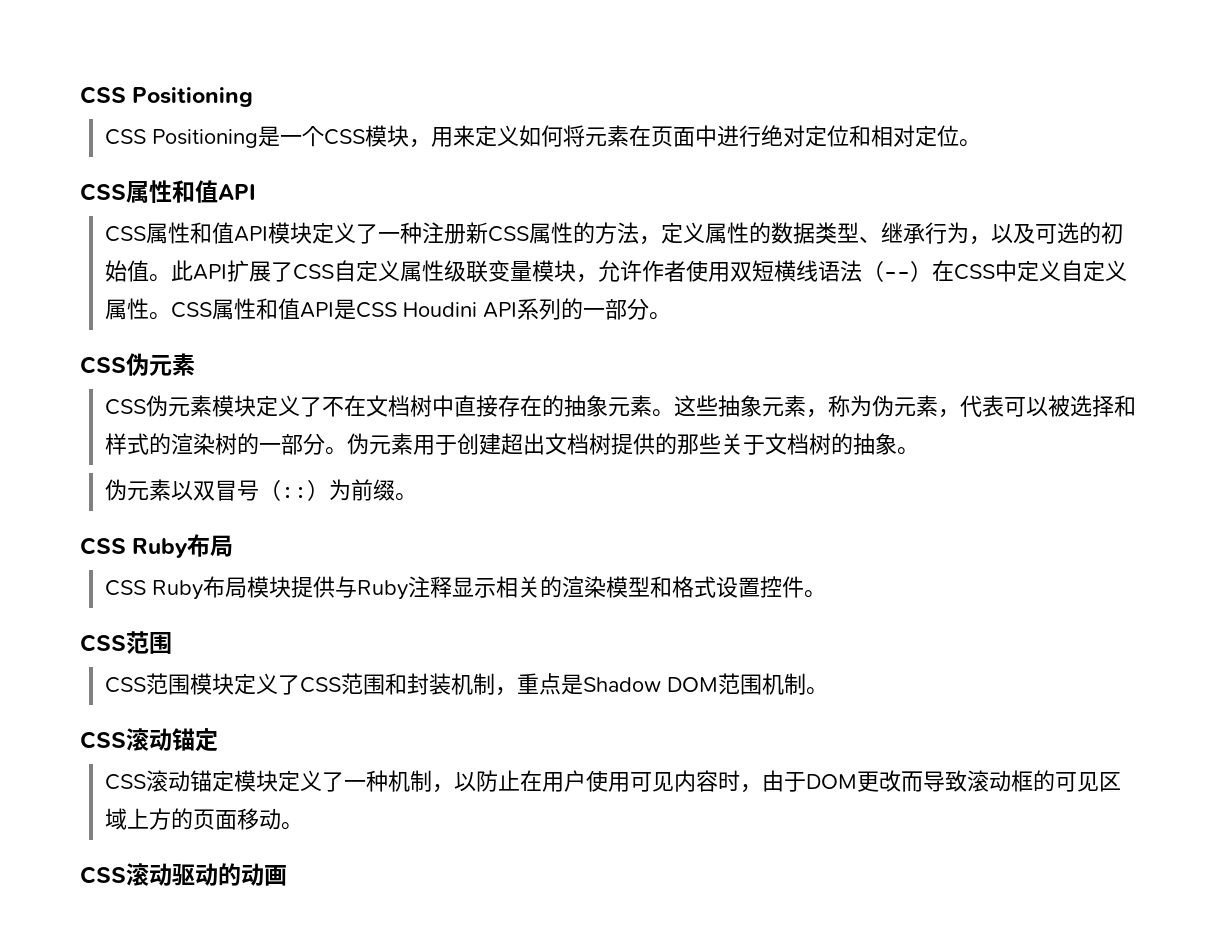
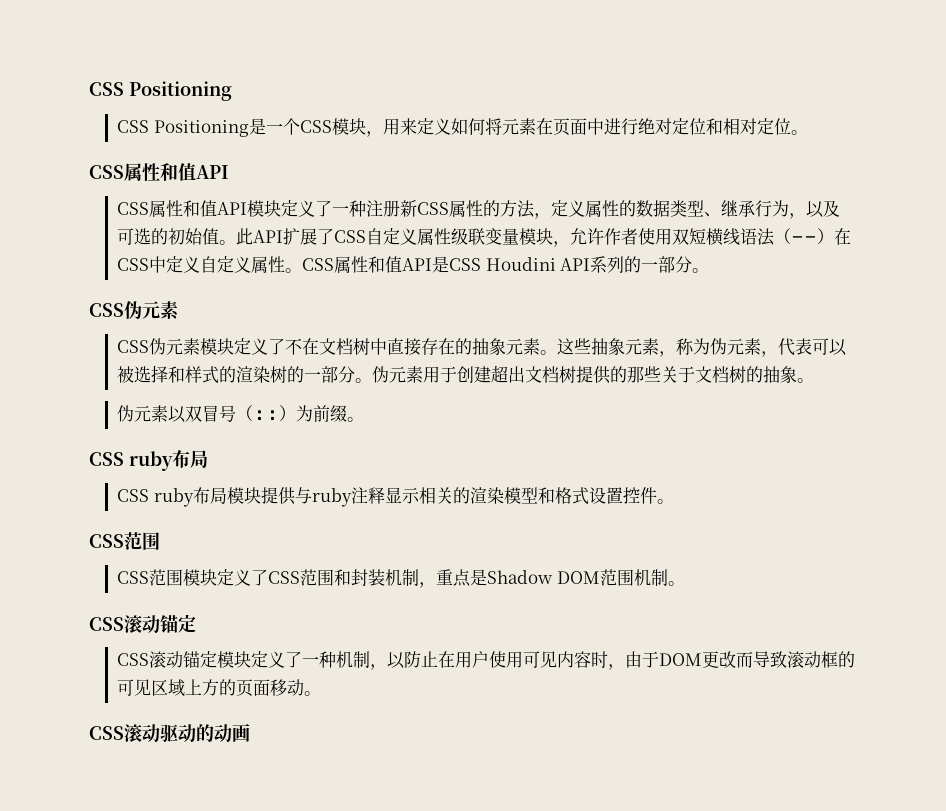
[132,538,189,558] Ruby -> [129,451,173,471] ruby
[151,580,203,600] Ruby -> [153,488,194,507] ruby
[356,580,408,600] Ruby -> [311,488,352,507] ruby

